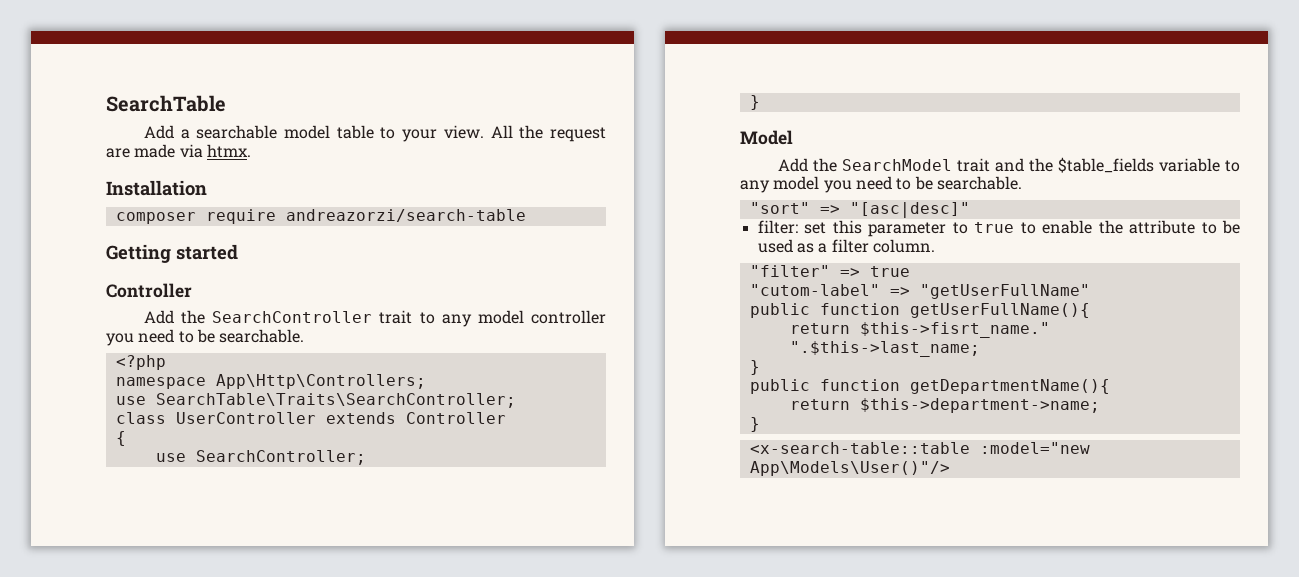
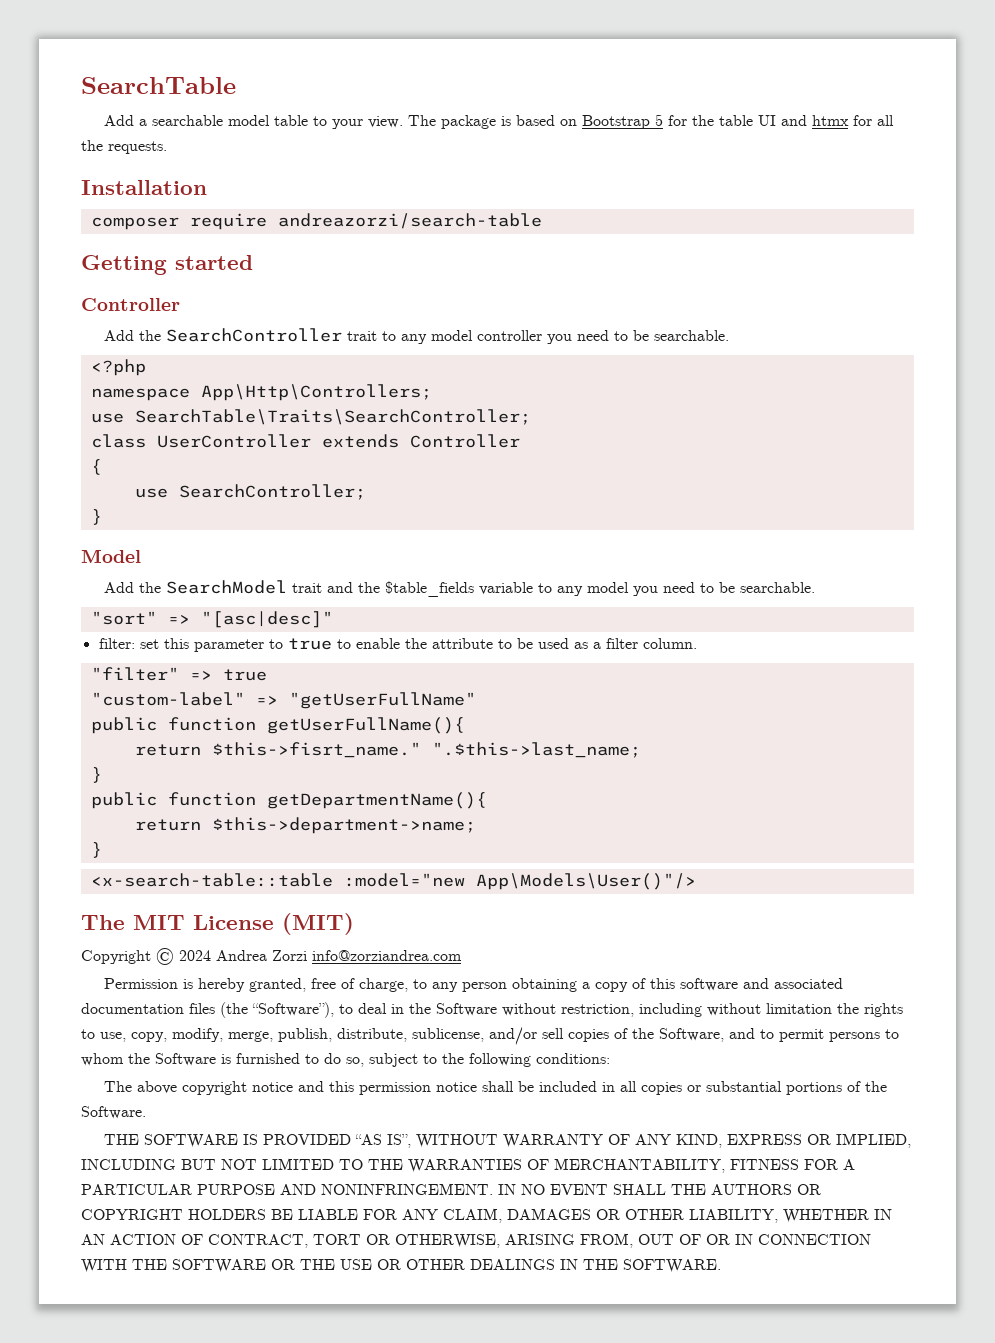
[490,125,606,142] [106,144,251,158] All the request are made via htmx. -> [408,114,895,129] [81,140,167,154] The package is based on Bootstrap 5 for the table UI and htmx for all the requests.
[749,284,880,296] "cutom-label" -> [90,692,245,706] "custom-label"
(950, 468) none -> [81,913,354,935] [81,948,462,965] [104,978,844,992] [81,1002,903,1018] [81,1027,899,1045] [81,1053,610,1067] [104,1081,888,1095] [81,1106,146,1119] [104,1133,912,1148] [81,1158,855,1173] [81,1183,821,1195] [81,1208,892,1223] [81,1233,871,1248] [81,1259,721,1273] // The MIT License (MIT) // Copyright © 2024 Andrea Zorzi info@zorziandrea.com // Permission is hereby granted, free of charge, to any person obtaining a copy of this software and associated documentation files (the “Software”), to deal in the Software without restriction, including without limitation the rights to use, copy, modify, merge, publish, distribute, sublicense, and/or sell copies of the Software, and to permit persons to whom the Software is furnished to do so, subject to the following conditions: // The above copyright notice and this permission notice shall be included in all copies or substantial portions of the Software. // THE SOFTWARE IS PROVIDED “AS IS”, WITHOUT WARRANTY OF ANY KIND, EXPRESS OR IMPLIED, INCLUDING BUT NOT LIMITED TO THE WARRANTIES OF MERCHANTABILITY, FITNESS FOR A PARTICULAR PURPOSE AND NONINFRINGEMENT. IN NO EVENT SHALL THE AUTHORS OR COPYRIGHT HOLDERS BE LIABLE FOR ANY CLAIM, DAMAGES OR OTHER LIABILITY, WHETHER IN AN ACTION OF CONTRACT, TORT OR OTHERWISE, ARISING FROM, OUT OF OR IN CONNECTION WITH THE SOFTWARE OR THE USE OR OTHER DEALINGS IN THE SOFTWARE.

